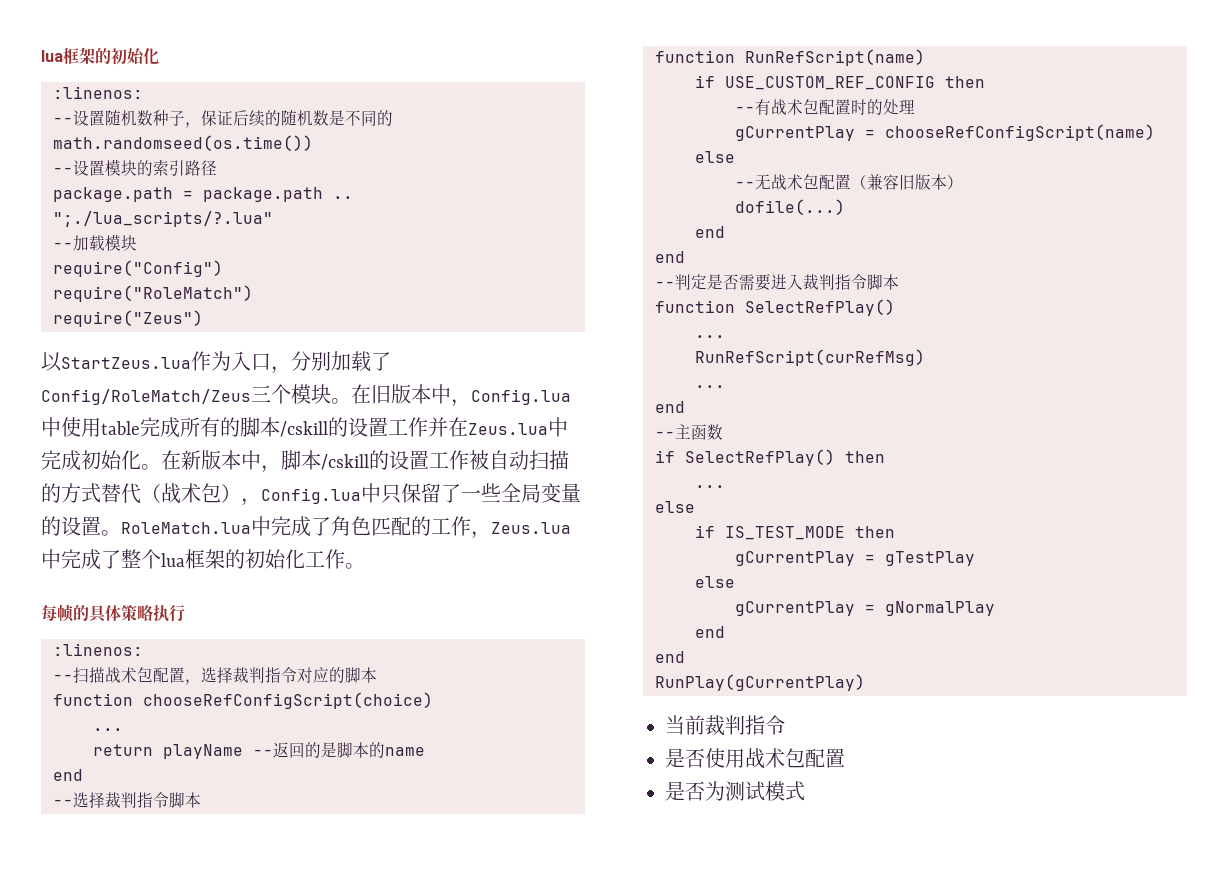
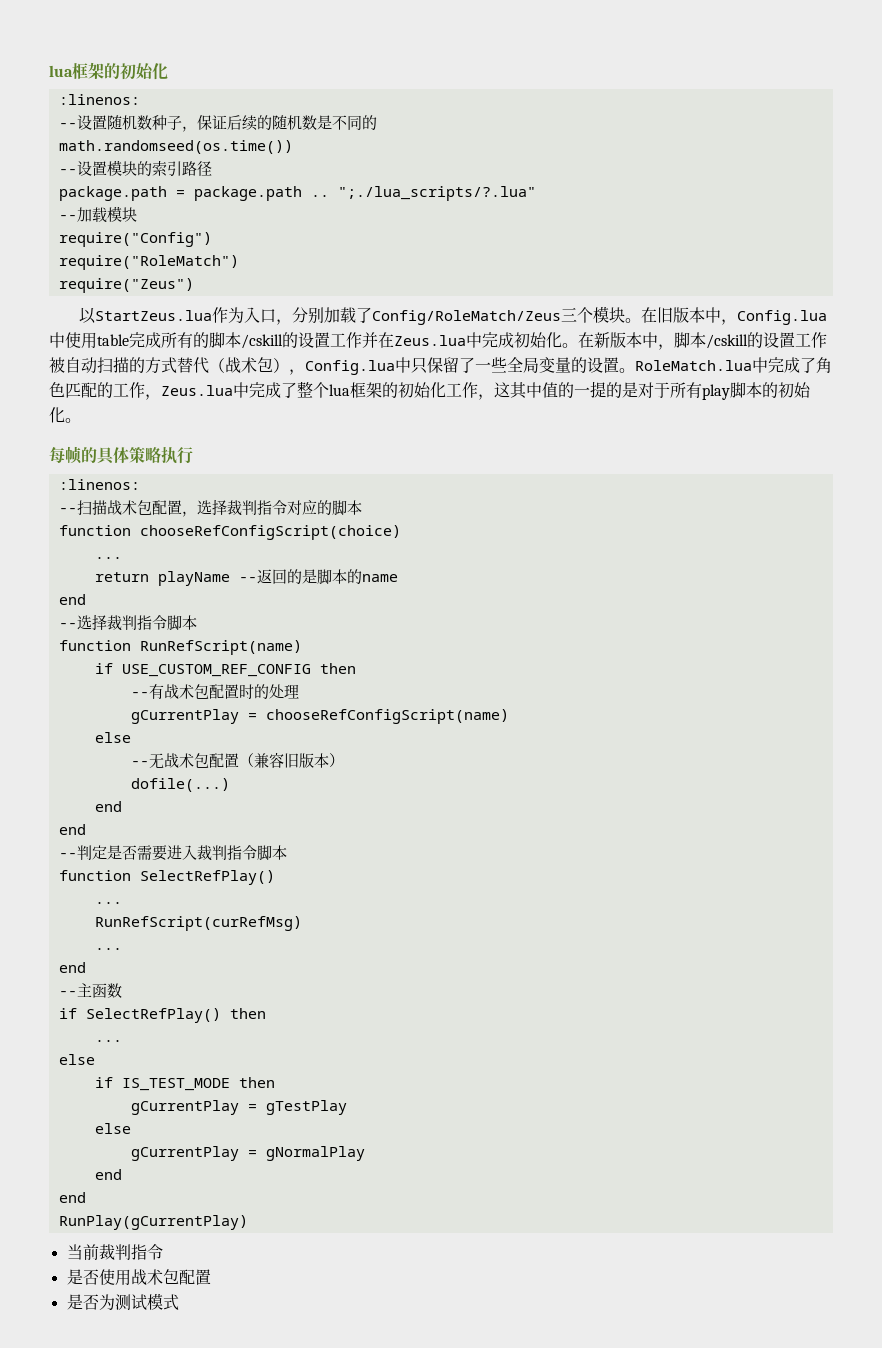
(345, 559) none -> [478,381,811,400] [49,407,65,423] ，这其中值的一提的是对于所有play脚本的初始化

